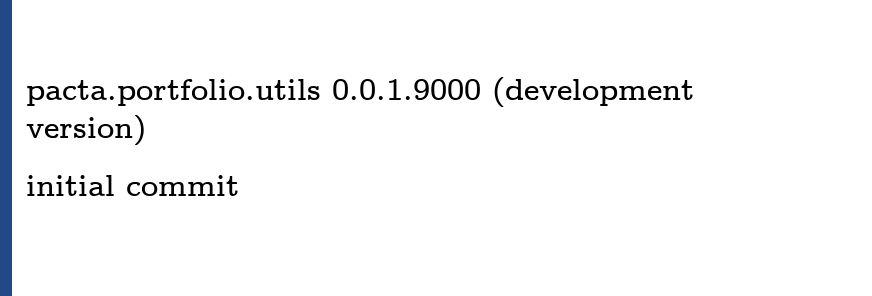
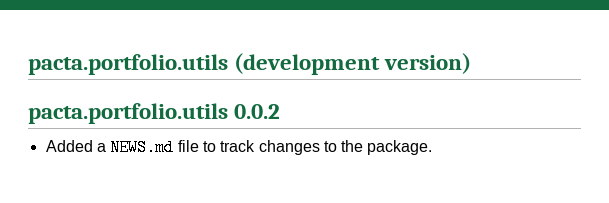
[26,79,481,106] pacta.portfolio.utils 0.0.1.9000 -> [28,54,228,75] pacta.portfolio.utils
[26,175,239,196] initial commit -> [28,103,281,124] [45,139,433,156] pacta.portfolio.utils 0.0.2 // Added a NEWS.md file to track changes to the package.

